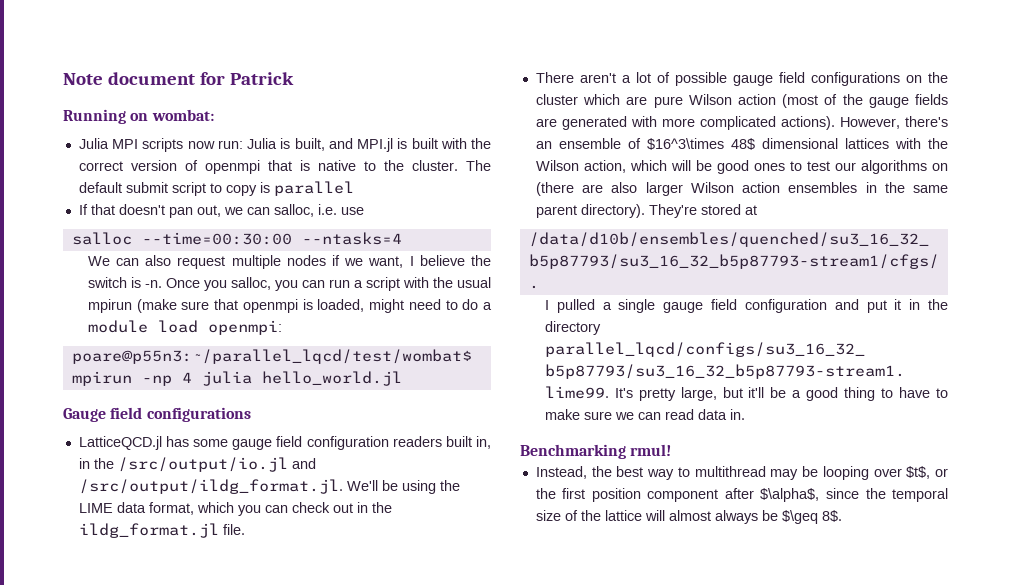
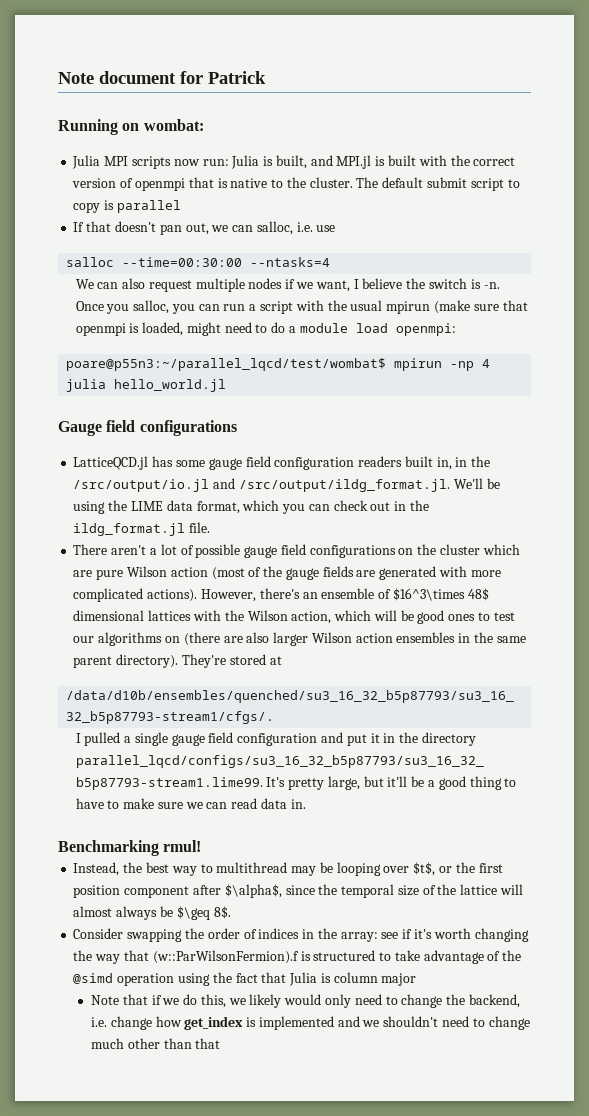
(842, 516) none -> [73,928,529,942] [73,950,522,964] [73,972,417,986] [90,994,520,1008] [90,1016,530,1030] [90,1038,221,1049] // Consider swapping the order of indices in the array: see if it's worth changing the way that (w::ParWilsonFermion).f is structured to take advantage of the @simd operation using the fact that Julia is column major // Note that if we do this, we likely would only need to change the backend, i.e. change how get_index is implemented and we shouldn't need to change much other than that

